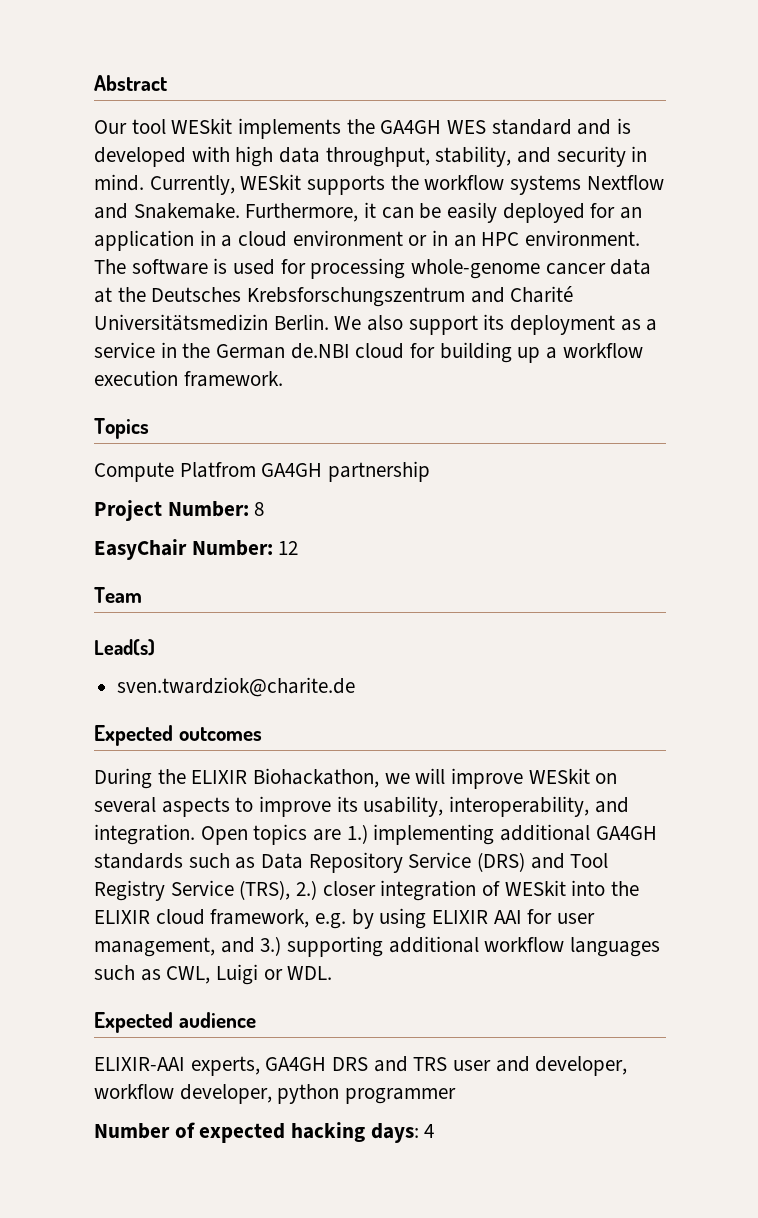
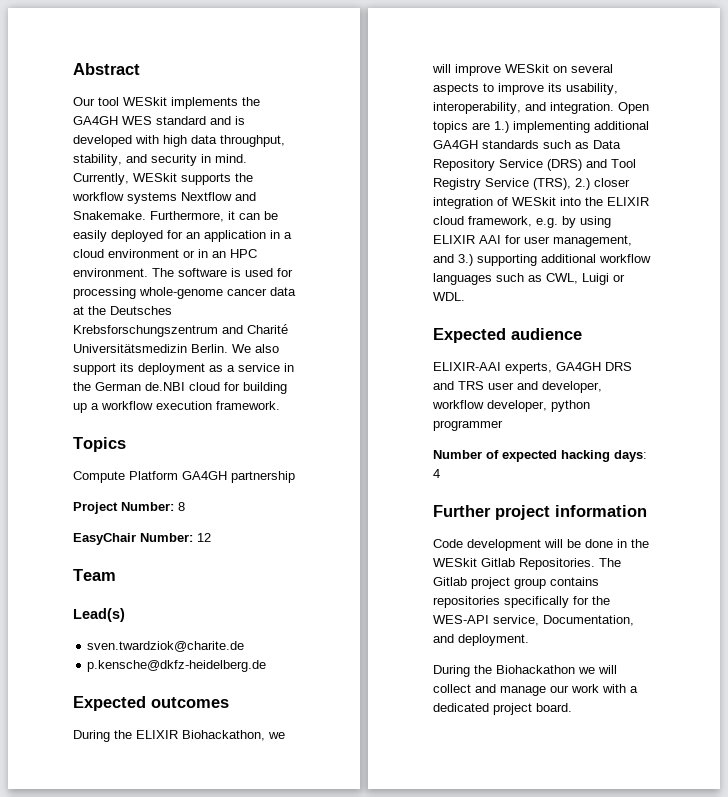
[179,462,256,478] Platfrom -> [129,471,178,480] Platform
(356, 687) none -> [87,660,267,672] // p.kensche@dkfz-heidelberg.de
(435, 1131) none -> [433,505,647,520] [433,539,649,551] [433,558,621,570] [433,577,599,589] [433,596,610,608] [433,615,634,626] [433,634,529,646] [433,665,617,677] [433,684,638,696] [433,703,572,715] // Further project information // Code development will be done in the WESkit Gitlab Repositories. The Gitlab project group contains repositories specifically for the WES-API service, Documentation, and deployment. // During the Biohackathon we will collect and manage our work with a dedicated project board.

